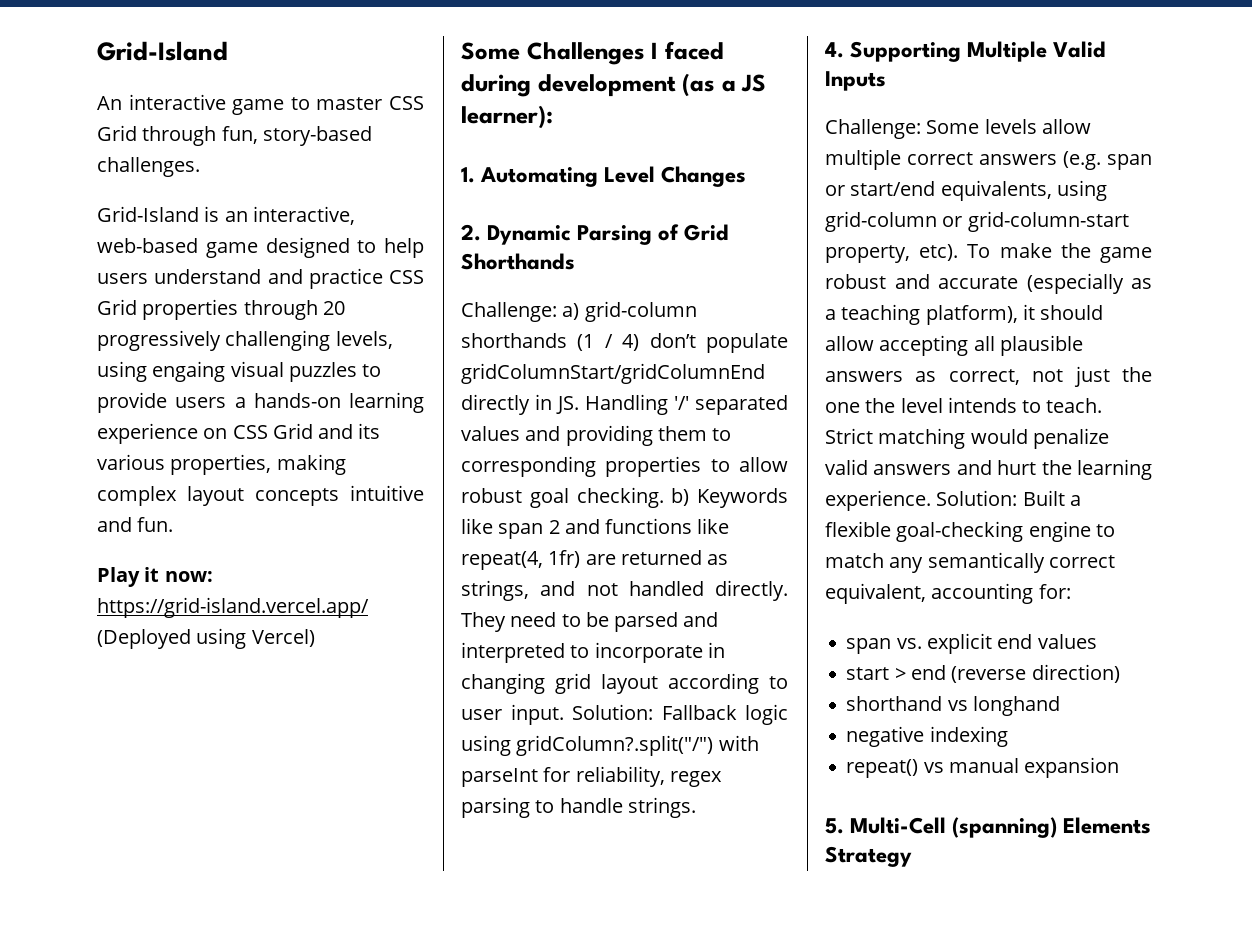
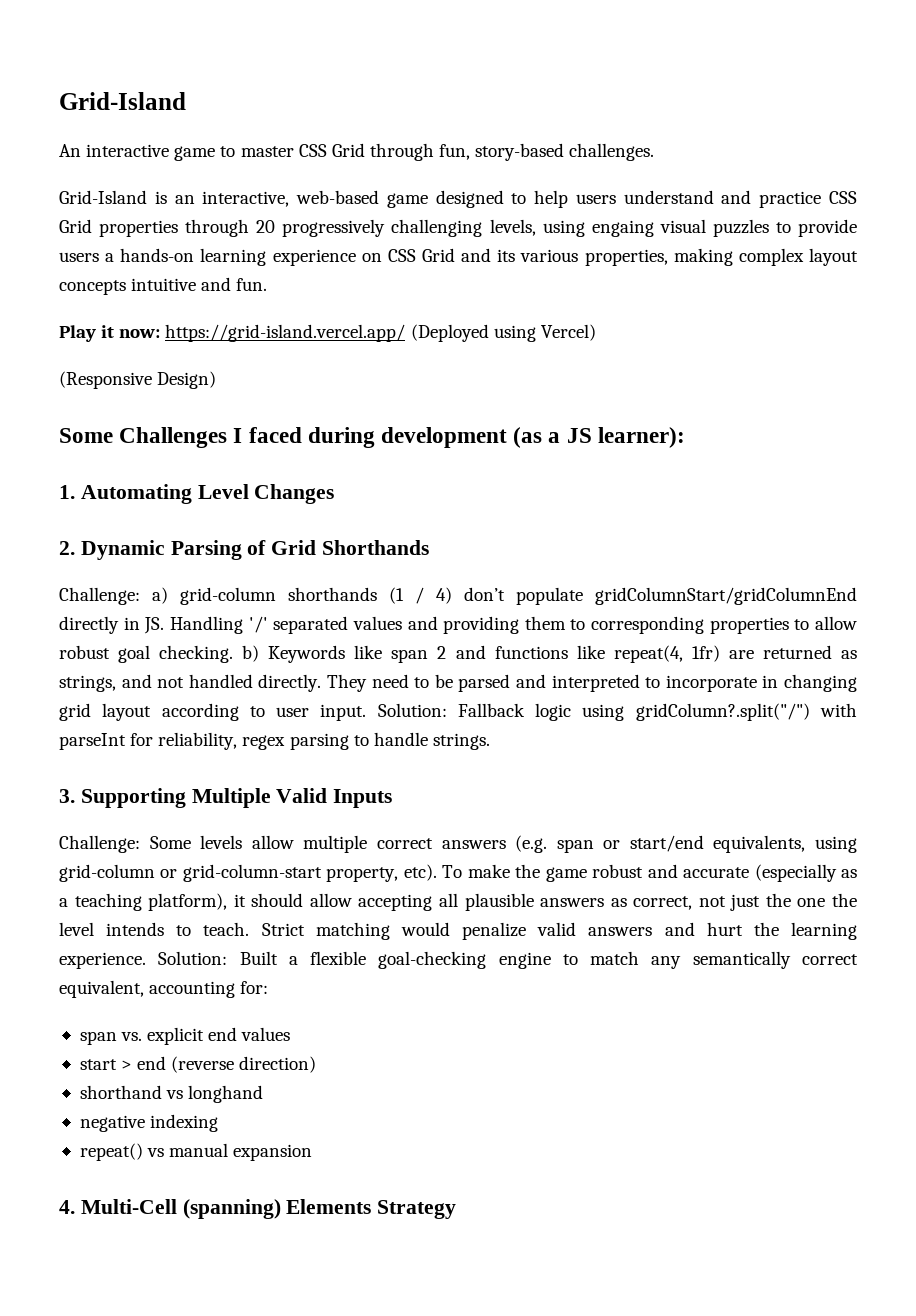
(315, 638) none -> [59,371,217,389] // (Responsive Design)
[825,42,844,58] 4. -> [59,789,75,803] 3.
[825,818,844,834] 5. -> [59,1200,75,1214] 4.

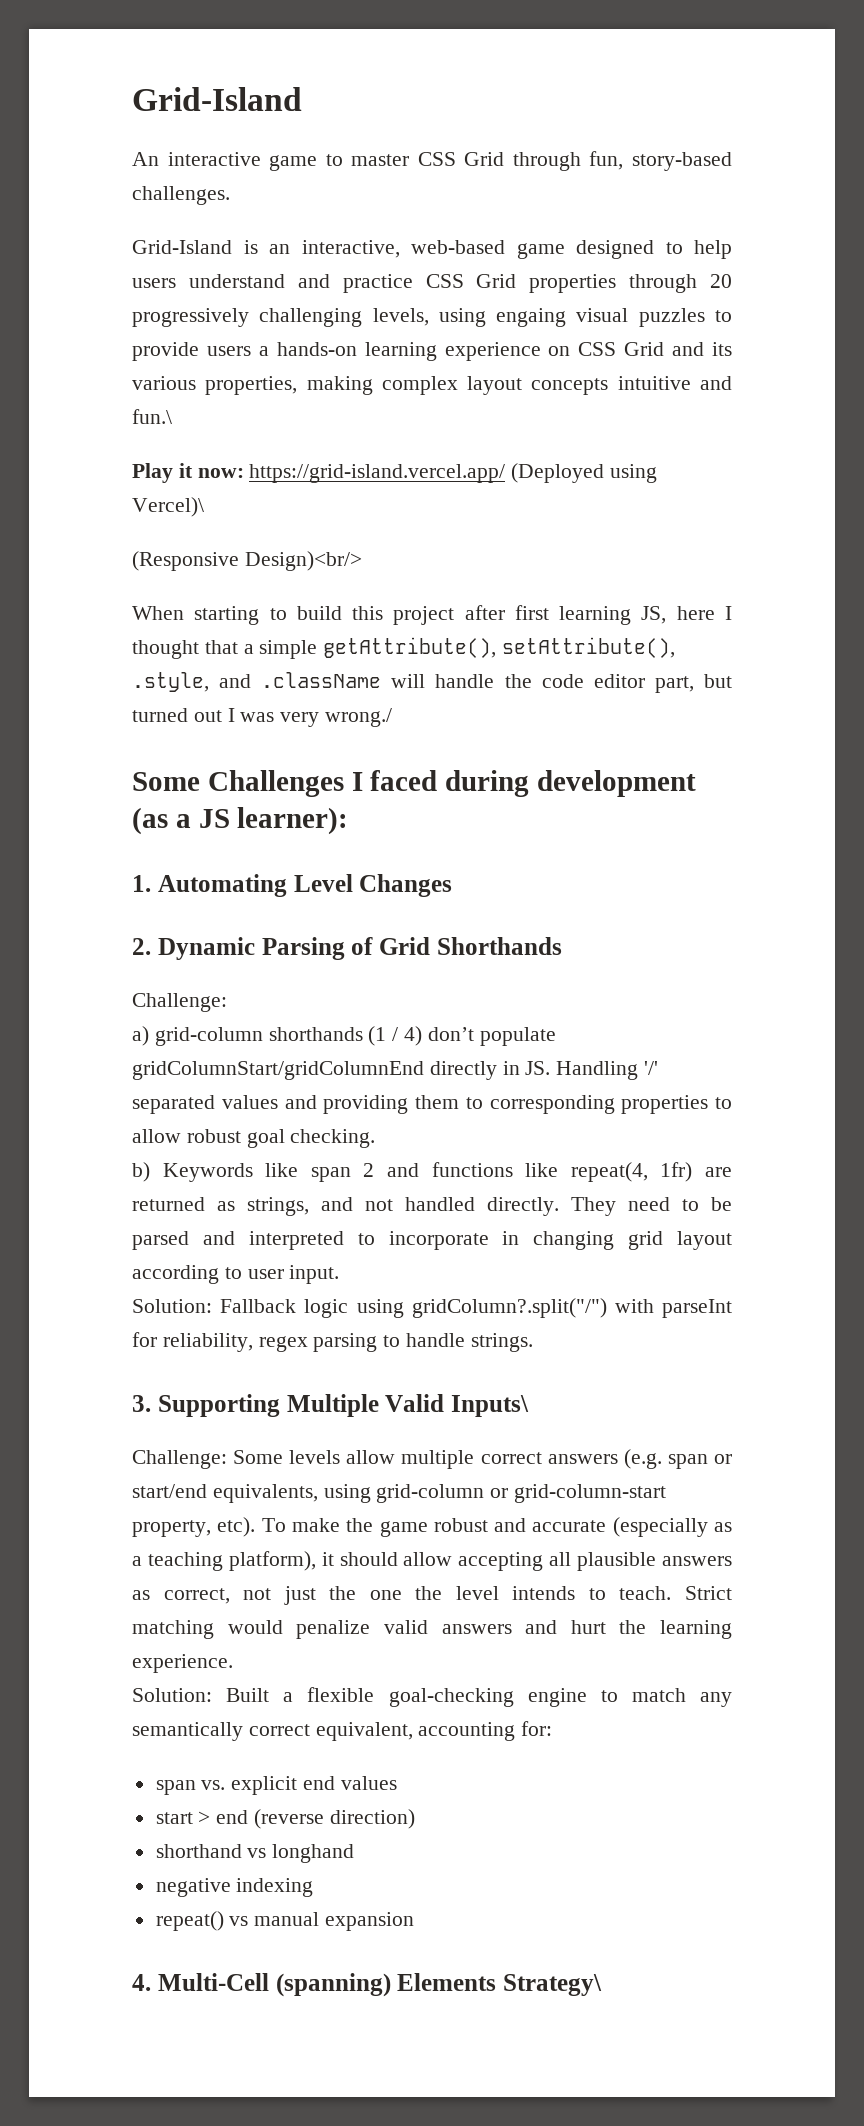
[236,278,268,291] fun. -> [132,409,172,424] fun.\
[540,324,596,341] Vercel) -> [132,497,204,517] Vercel)\
[157,371,217,389] Design) -> [244,551,362,571] [132,605,732,625] [132,637,676,659] [132,672,732,693] [132,708,393,727] Design)<br/> // When starting to build this project after first learning JS, here I thought that a simple getAttribute(), setAttribute(), .style, and .className will handle the code editor part, but turned out I was very wrong./
(140, 596) none -> (227, 1002) //
(234, 654) none -> (376, 1138) //
(367, 712) none -> (340, 1274) //
[333,789,393,808] Inputs -> [451,1395,529,1417] Inputs\
(146, 960) none -> (233, 1663) //
[377,1200,457,1219] Strategy -> [503,1974,602,1996] Strategy\

